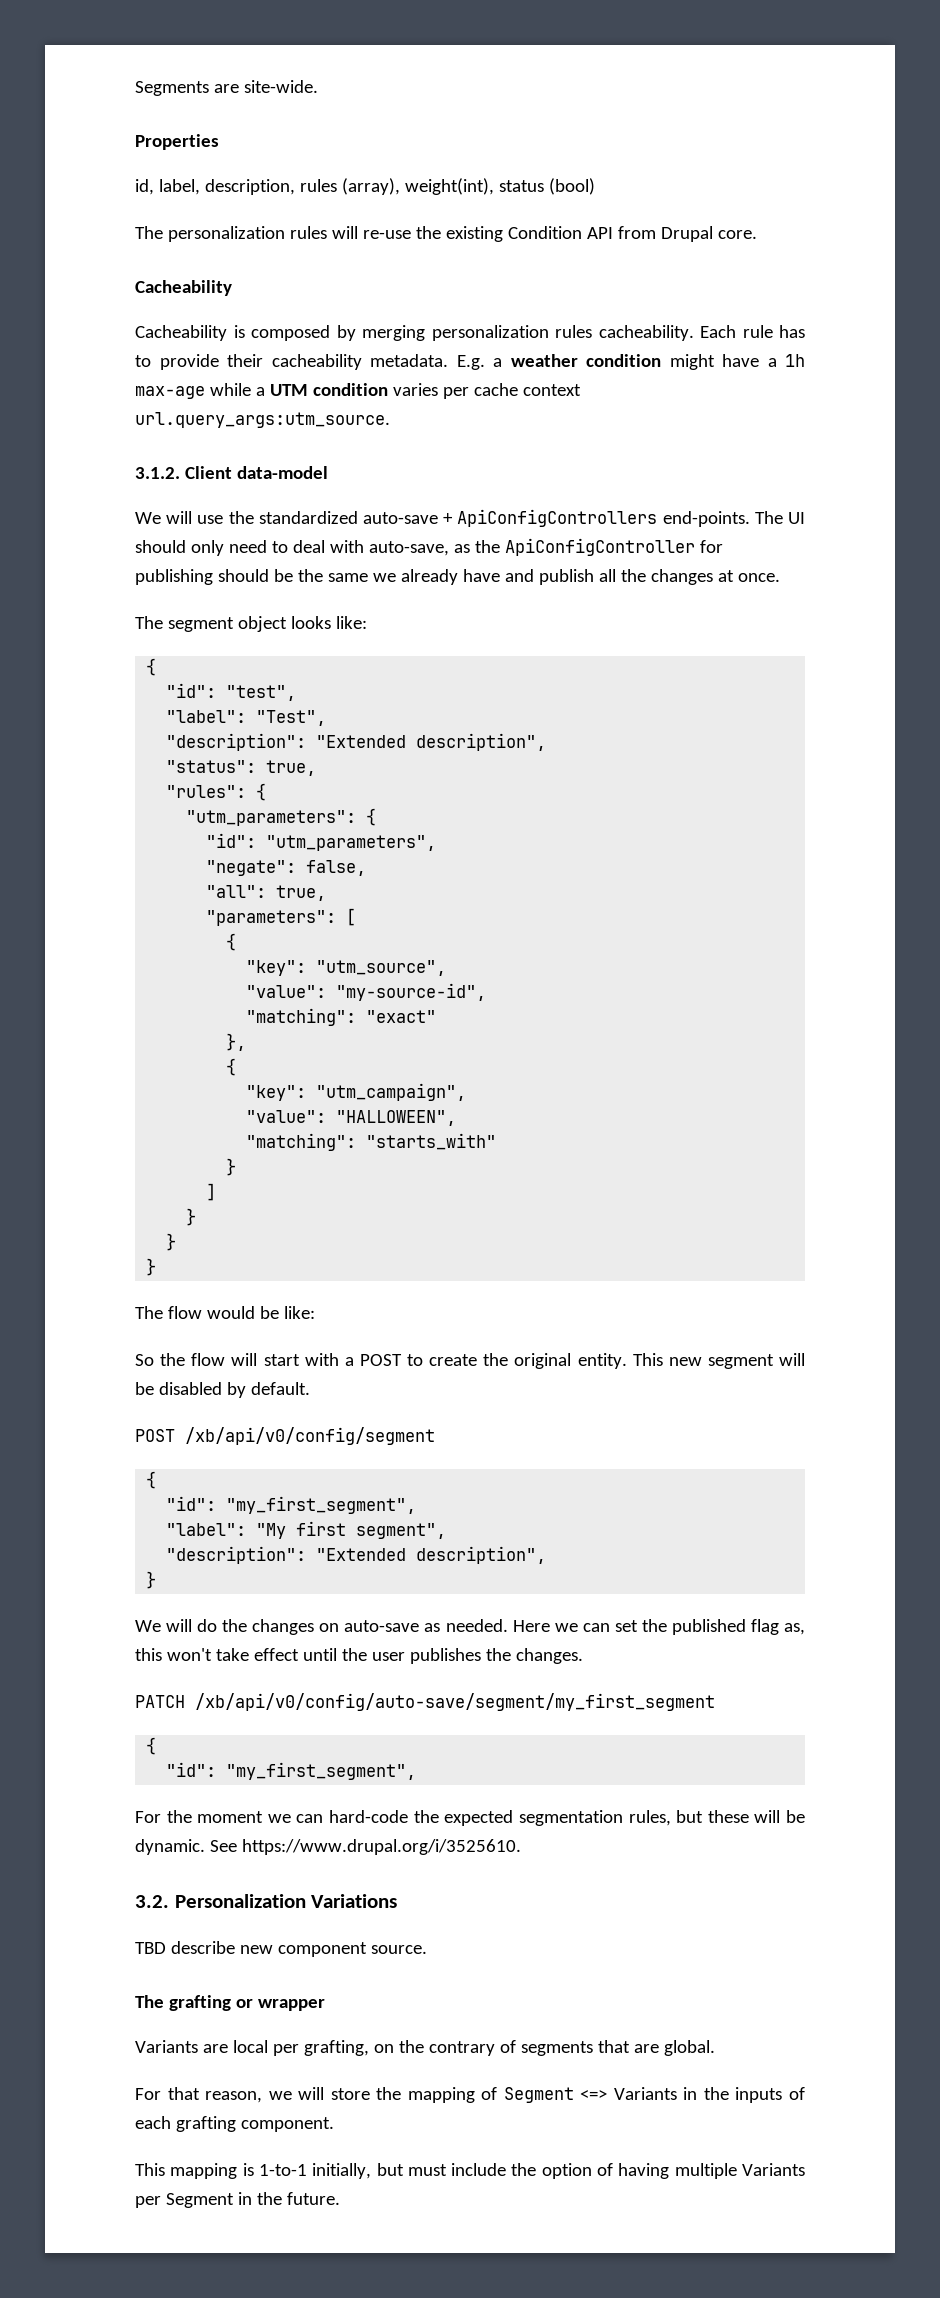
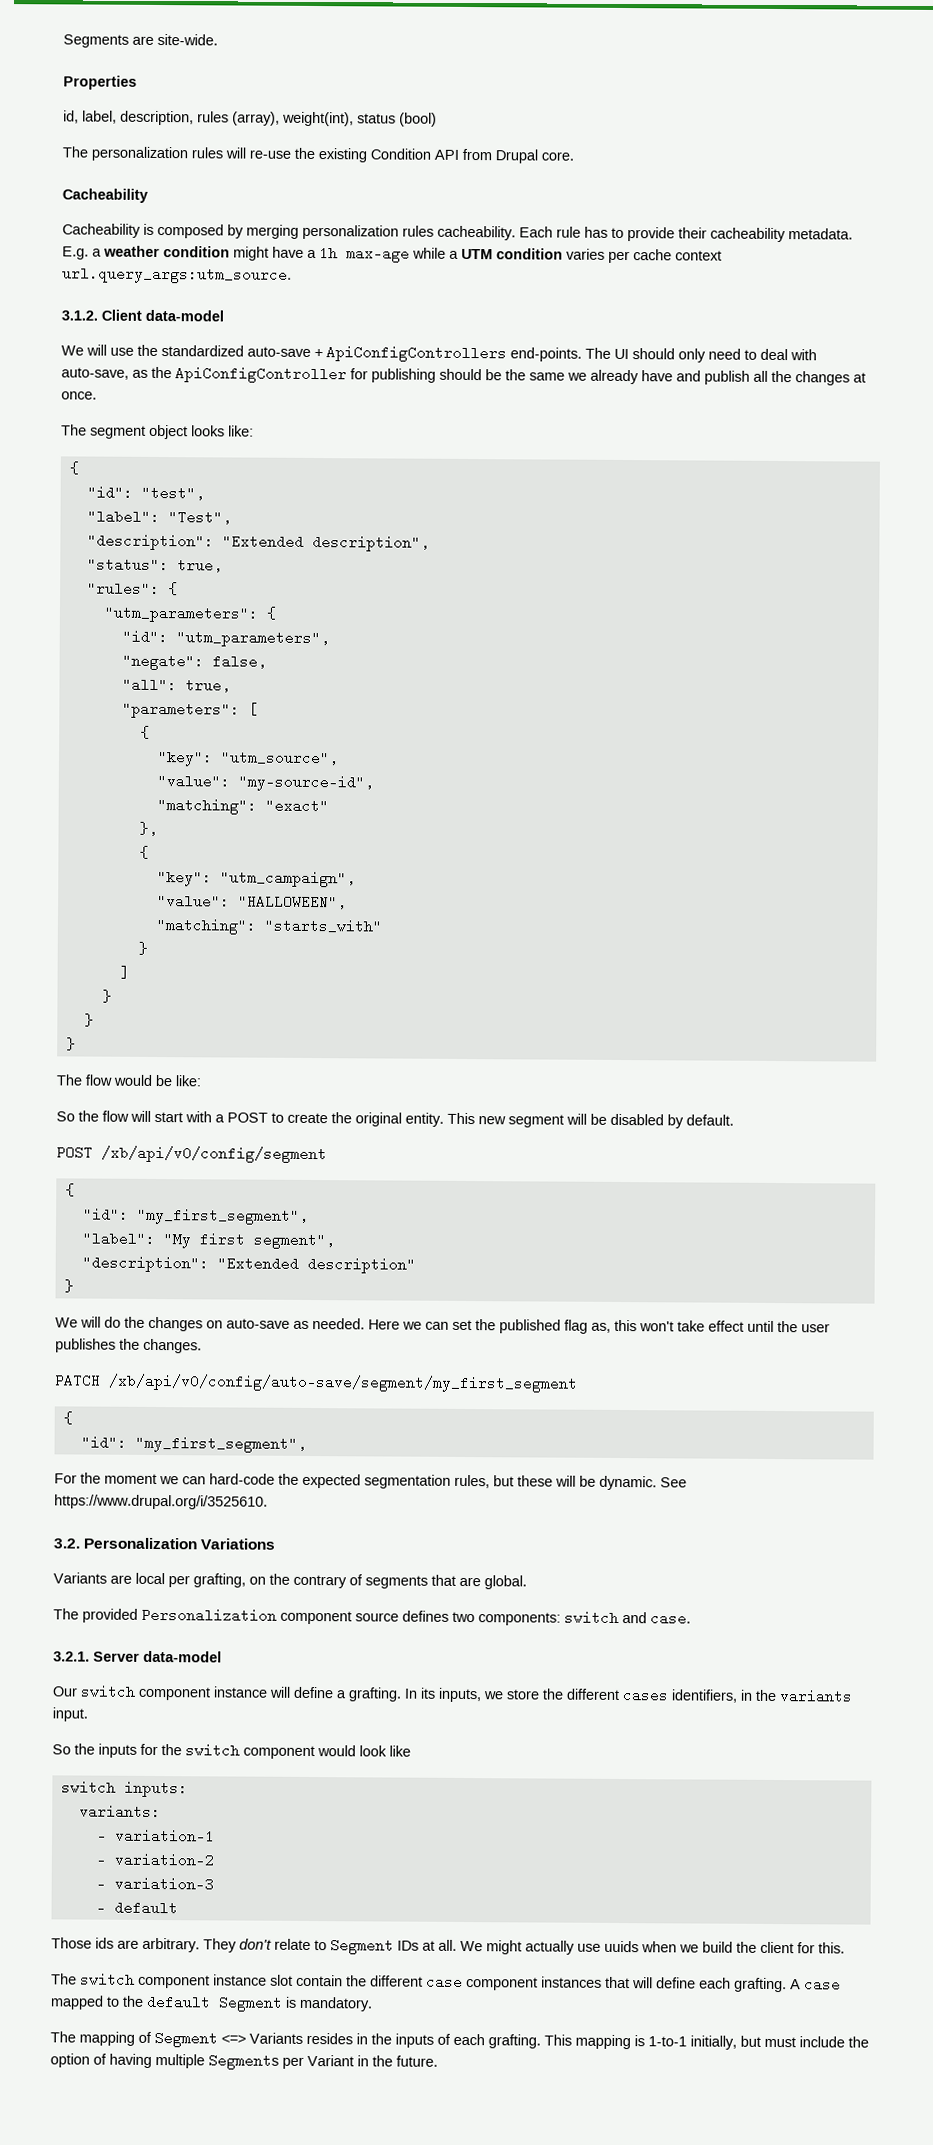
[416,1546,547,1564] description", -> [306,1256,416,1274] description"
[135,1941,427,1957] [135,1995,325,2011] // TBD describe new component source. // The grafting or wrapper -> (276, 1544) none
[135,2087,402,2103] For that reason, we will store the -> [53,1607,691,1626] [53,1650,222,1663] [52,1684,853,1704] [52,1707,88,1722] [52,1743,411,1760] [60,1780,188,1798] [78,1804,161,1820] [96,1828,215,1844] [95,1852,214,1868] [95,1876,214,1892] [95,1900,178,1916] [51,1937,845,1955] [51,1972,841,1993] [50,1994,373,2012] [50,2031,76,2043] The provided Personalization component source defines two components: switch and case. // 3.2.1. Server data-model // Our switch component instance will define a grafting. In its inputs, we store the different cases identifiers, in the variants input. // So the inputs for the switch component would look like // switch inputs: // variants: // - variation-1 // - variation-2 // - variation-3 // - default // Those ids are arbitrary. They don't relate to Segment IDs at all. We might actually use uuids when we build the client for this. // The switch component instance slot contain the different case component instances that will define each grafting. A case mapped to the default Segment is mandatory. // The
(677, 2093) none -> [306,2032,353,2045] resides
[175,2116,334,2132] grafting component. // -> [488,2034,541,2049] grafting.
[742,2163,805,2176] [135,2193,234,2208] Variants per Segment -> [208,2053,354,2070] Segments per Variant

